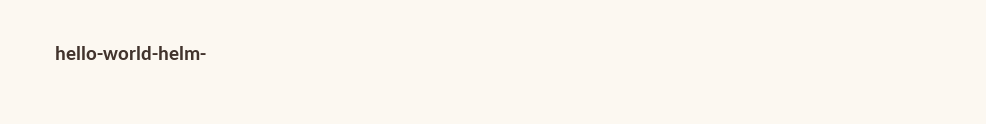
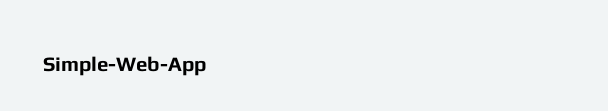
[55,46,206,60] hello-world-helm- -> [43,56,206,76] Simple-Web-App

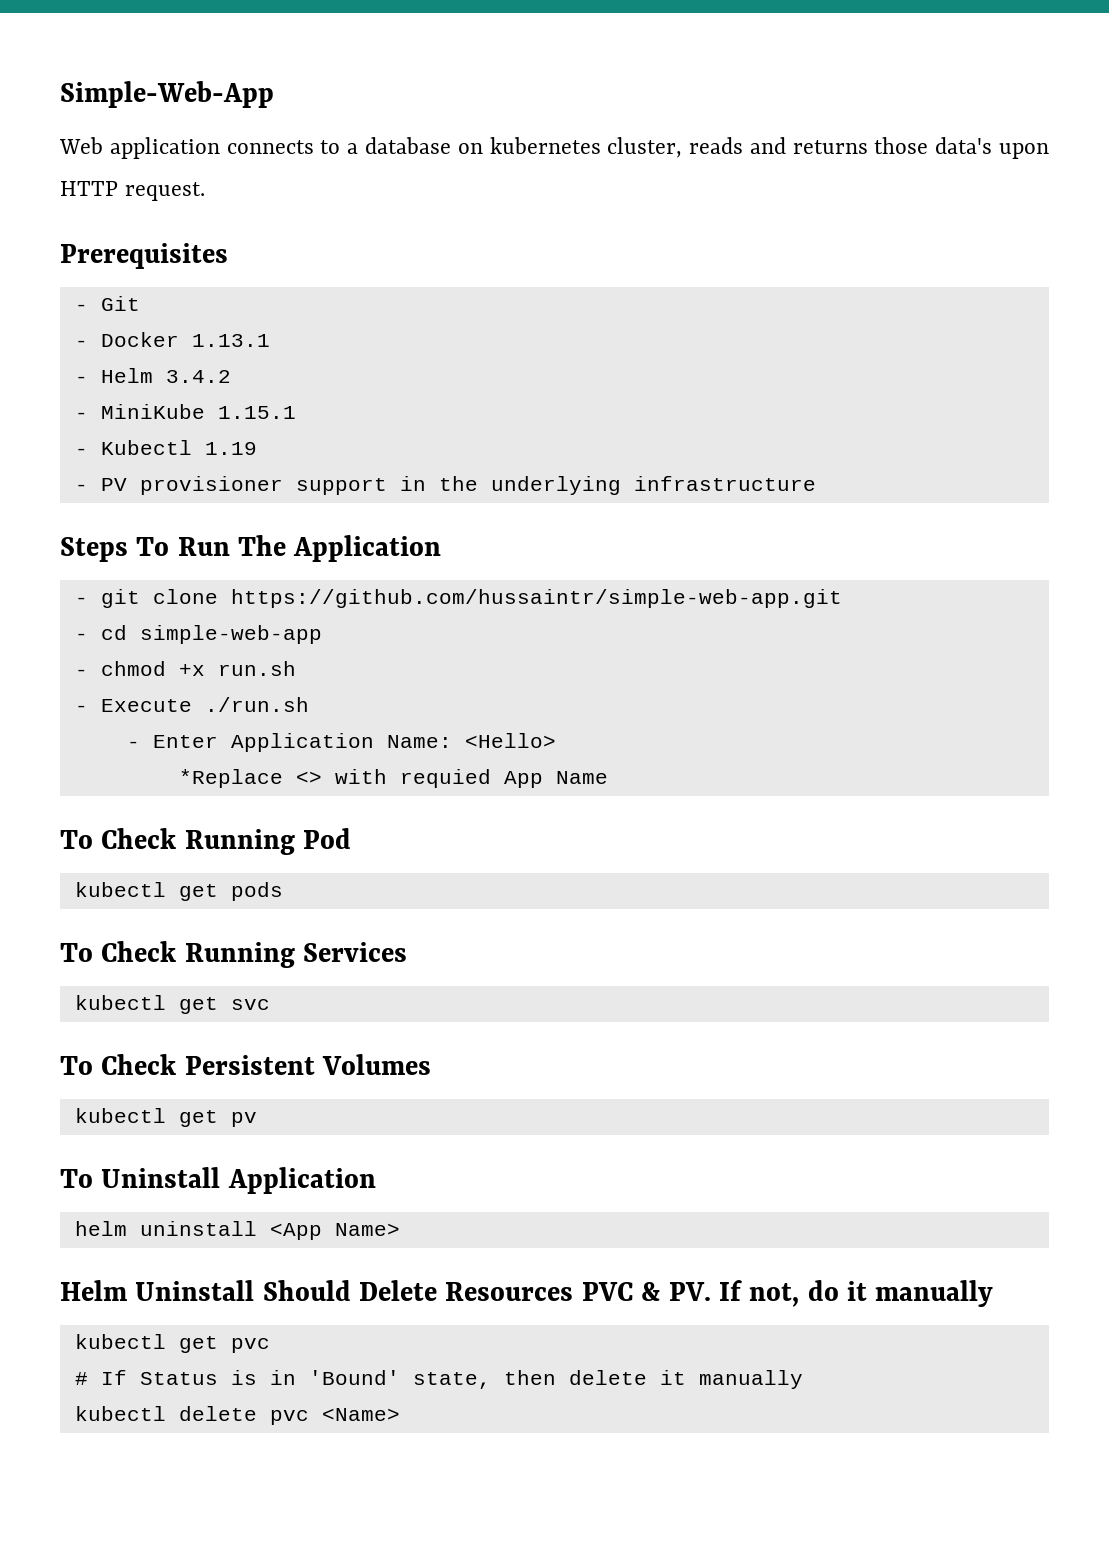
(206, 66) none -> [59,137,1050,159] [60,181,205,201] [60,243,228,269] [74,296,140,311] [74,332,270,347] [74,368,231,383] [74,404,296,419] [74,440,257,455] [74,476,816,495] [60,535,442,562] [74,589,842,608] [74,625,322,644] [74,661,296,676] [74,697,309,712] [126,733,556,752] [178,769,608,788] [60,828,352,855] [74,882,283,901] [60,941,408,968] [74,995,270,1014] [60,1054,432,1075] [74,1108,257,1127] [60,1167,376,1194] [74,1221,400,1240] [60,1280,994,1307] [74,1334,270,1353] [74,1370,803,1389] [74,1406,400,1425] // Web application connects to a database on kubernetes cluster, reads and returns those data's upon HTTP request. // Prerequisites // - Git // - Docker 1.13.1 // - Helm 3.4.2 // - MiniKube 1.15.1 // - Kubectl 1.19 // - PV provisioner support in the underlying infrastructure // Steps To Run The Application // - git clone https://github.com/hussaintr/simple-web-app.git // - cd simple-web-app // - chmod +x run.sh // - Execute ./run.sh // - Enter Application Name: <Hello> // *Replace <> with requied App Name // To Check Running Pod // kubectl get pods // To Check Running Services // kubectl get svc // To Check Persistent Volumes // kubectl get pv // To Uninstall Application // helm uninstall <App Name> // Helm Uninstall Should Delete Resources PVC & PV. If not, do it manually // kubectl get pvc // # If Status is in 'Bound' state, then delete it manually // kubectl delete pvc <Name>

